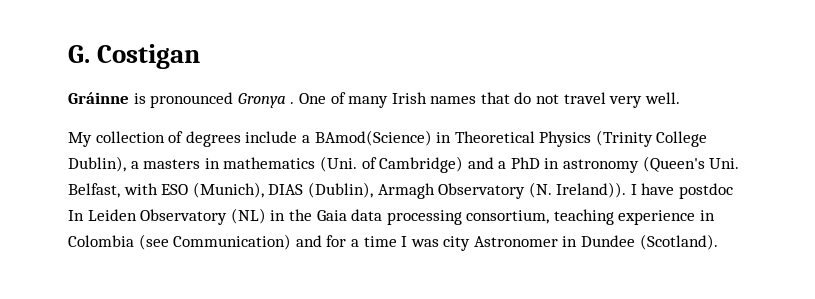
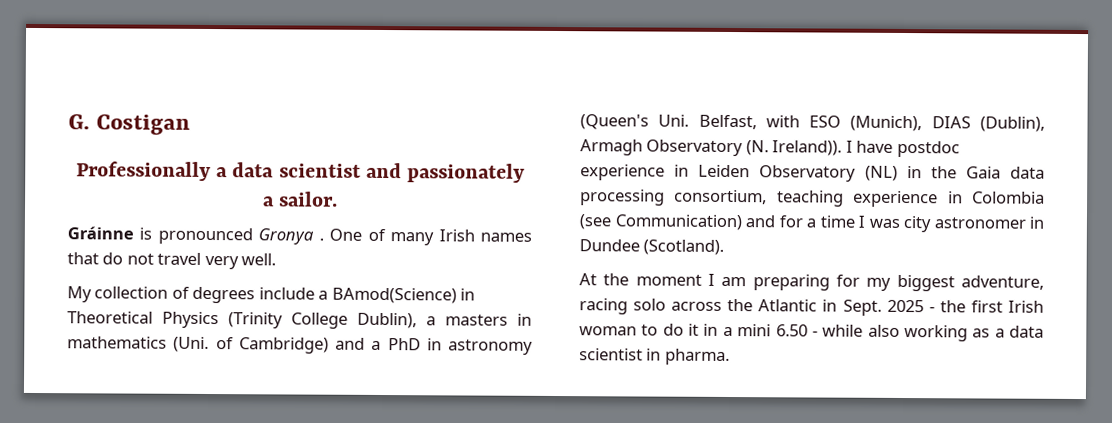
(201, 56) none -> [75,161,526,183] [262,191,339,207] // Professionally a data scientist and passionately a sailor.
[68,210,84,221] In -> [580,164,690,181] experience in
[473,236,558,247] Astronomer -> [933,217,1026,229] astronomer
(718, 242) none -> [579,273,1044,292] [579,298,1044,316] [579,323,1044,342] [579,348,730,365] // At the moment I am preparing for my biggest adventure, racing solo across the Atlantic in Sept. 2025 - the first Irish woman to do it in a mini 6.50 - while also working as a data scientist in pharma.

